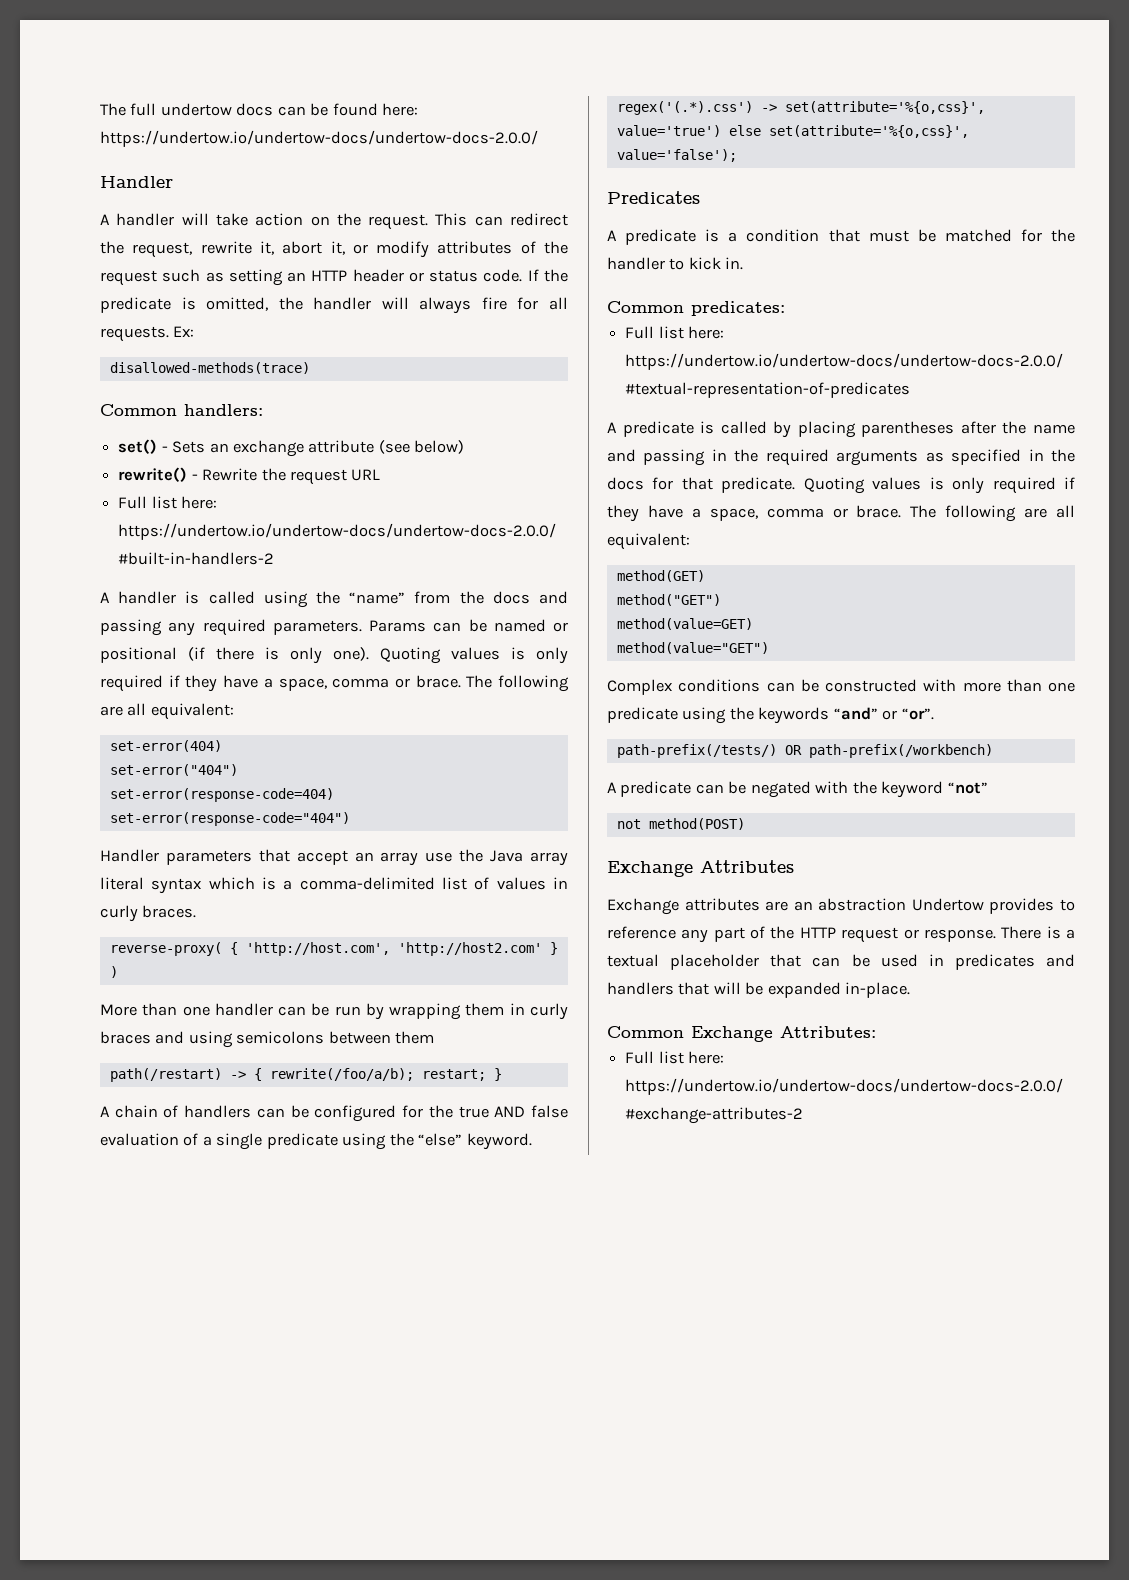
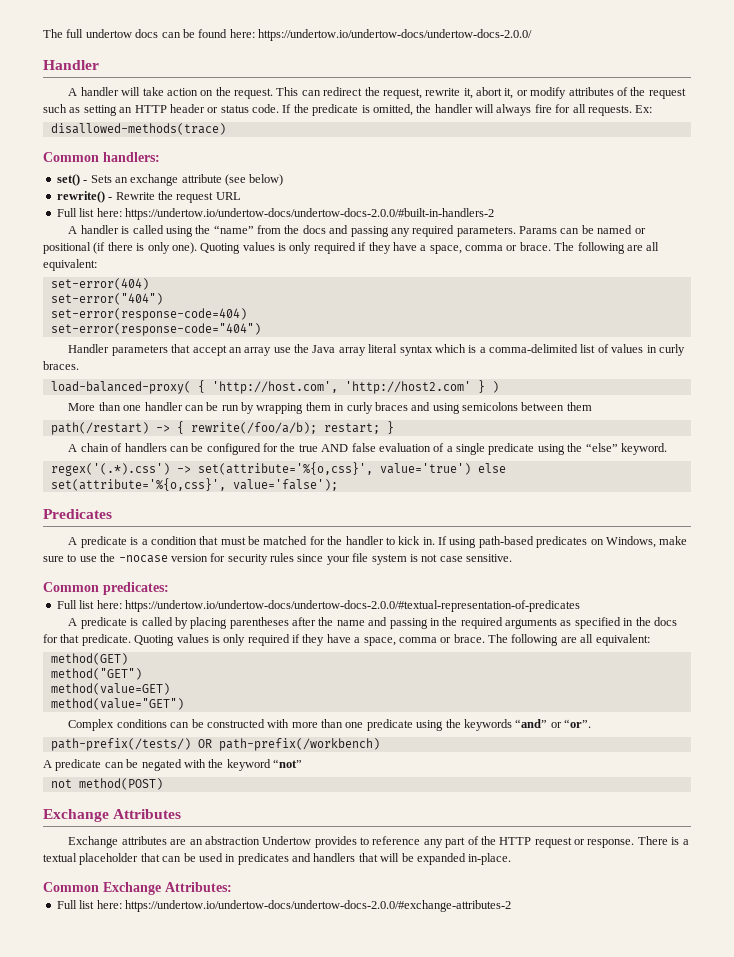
[109,942,222,956] reverse-proxy( -> [50,381,191,394] load-balanced-proxy(
(744, 263) none -> [437,536,688,548] [43,553,512,565] If using path-based predicates on Windows, make sure to use the -nocase version for security rules since your file system is not case sensitive.

